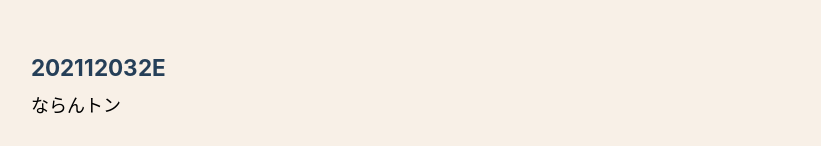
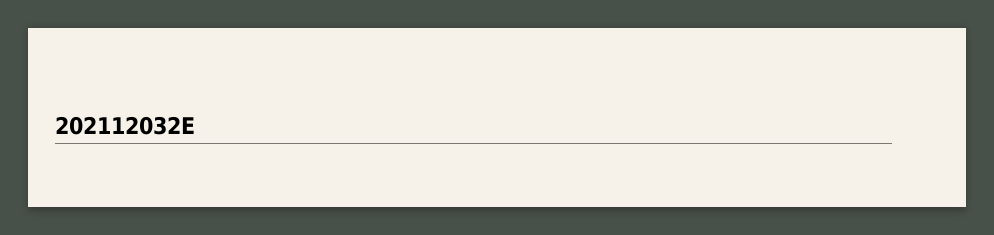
[31,97,121,114] // ならんトン -> (195, 125) none

